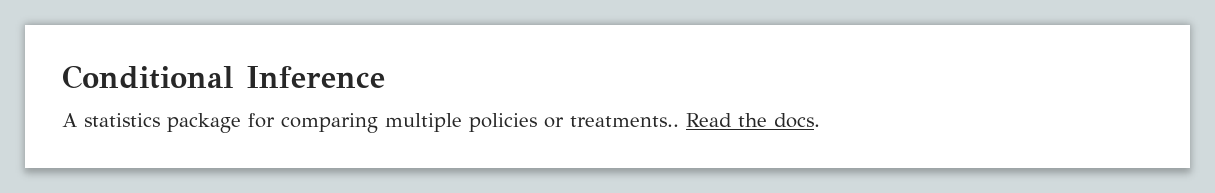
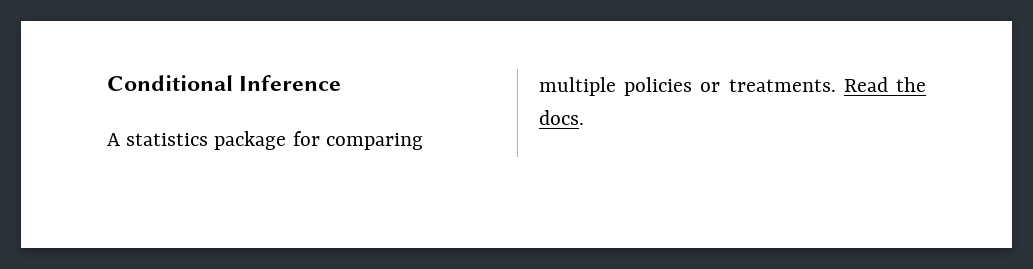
[570,116,679,127] treatments.. -> [728,79,836,92] treatments.

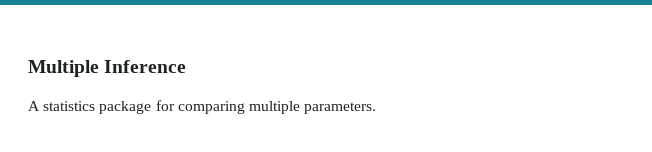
[107,75,233,91] Conditional -> [28,60,99,77] Multiple
[624,77,926,96] [539,110,584,125] policies or treatments. Read the docs. -> [304,102,377,114] parameters.

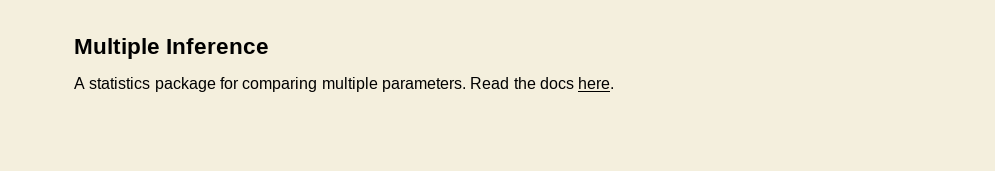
(377, 108) none -> [470,77,615,89] Read the docs here.

